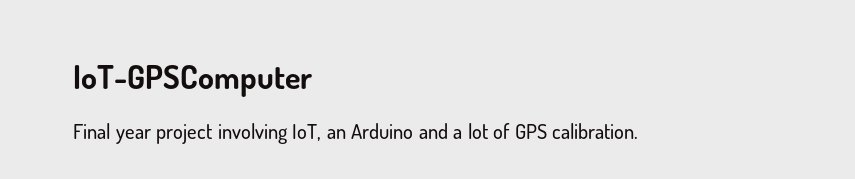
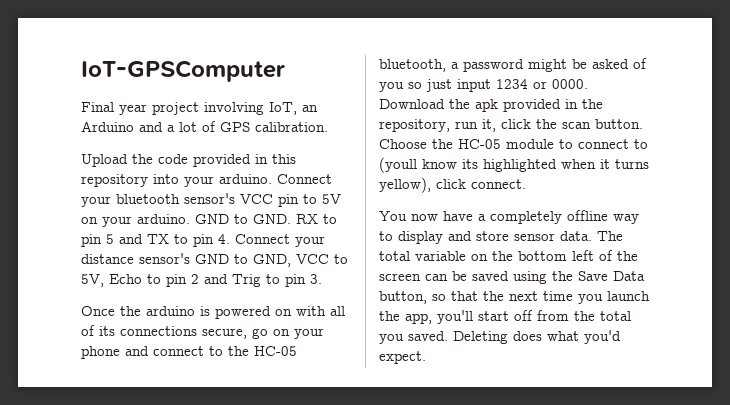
(639, 131) none -> [81,154,296,167] [81,174,332,187] [81,193,341,207] [81,214,337,227] [81,234,325,247] [81,253,348,267] [81,274,322,287] [81,306,345,319] [81,325,324,339] [81,346,297,359] [379,58,647,72] [379,79,588,92] [379,99,603,112] [379,119,643,132] [379,139,648,149] [379,157,649,173] [379,177,526,193] [379,210,639,224] [379,231,623,244] [379,250,638,261] [379,271,645,284] [379,291,650,304] [379,310,631,324] [379,330,621,344] [379,351,426,364] // Upload the code provided in this repository into your arduino. Connect your bluetooth sensor's VCC pin to 5V on your arduino. GND to GND. RX to pin 5 and TX to pin 4. Connect your distance sensor's GND to GND, VCC to 5V, Echo to pin 2 and Trig to pin 3. // Once the arduino is powered on with all of its connections secure, go on your phone and connect to the HC-05 bluetooth, a password might be asked of you so just input 1234 or 0000. Download the apk provided in the repository, run it, click the scan button. Choose the HC-05 module to connect to (youll know its highlighted when it turns yellow), click connect. // You now have a completely offline way to display and store sensor data. The total variable on the bottom left of the screen can be saved using the Save Data button, so that the next time you launch the app, you'll start off from the total you saved. Deleting does what you'd expect.

